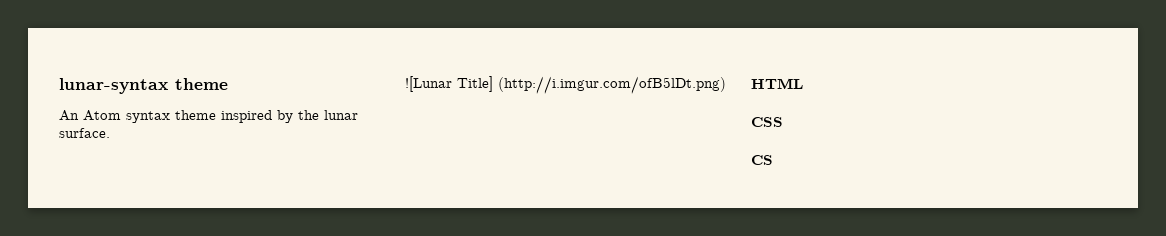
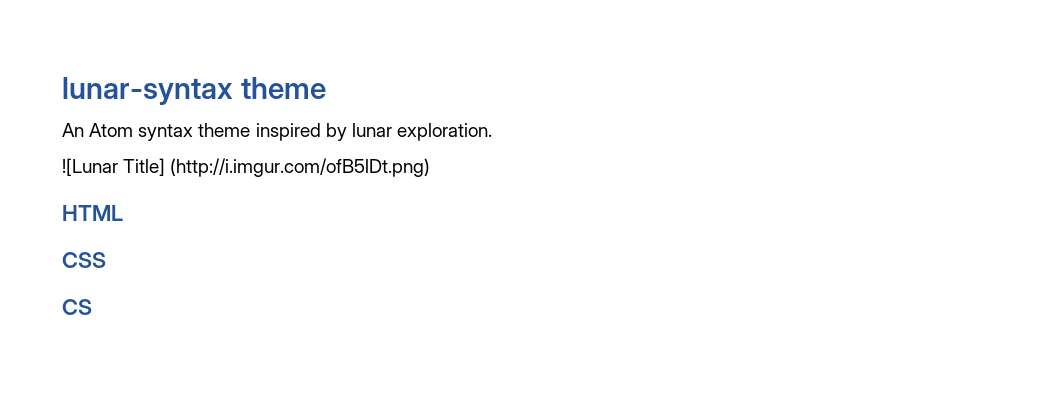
[298,110,358,120] [59,128,110,138] the lunar surface. -> [351,123,492,141] lunar exploration.

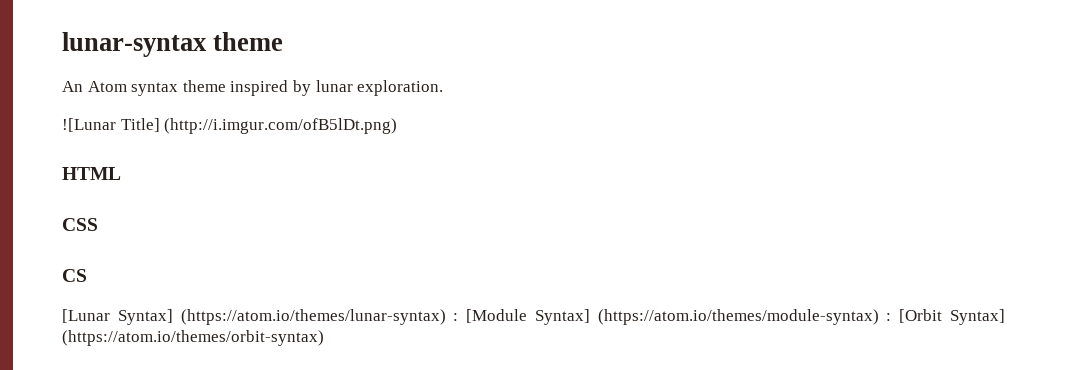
(92, 307) none -> [62,309,1006,325] [62,330,324,346] // [Lunar Syntax] (https://atom.io/themes/lunar-syntax) : [Module Syntax] (https://atom.io/themes/module-syntax) : [Orbit Syntax] (https://atom.io/themes/orbit-syntax)

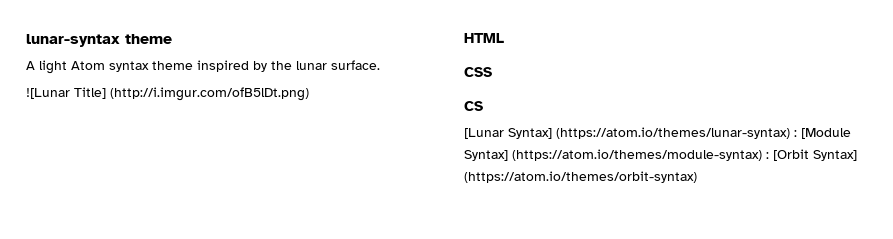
[62,81,83,92] An -> [26,60,67,74] A light
[315,80,444,96] lunar exploration. -> [271,60,380,70] the lunar surface.

